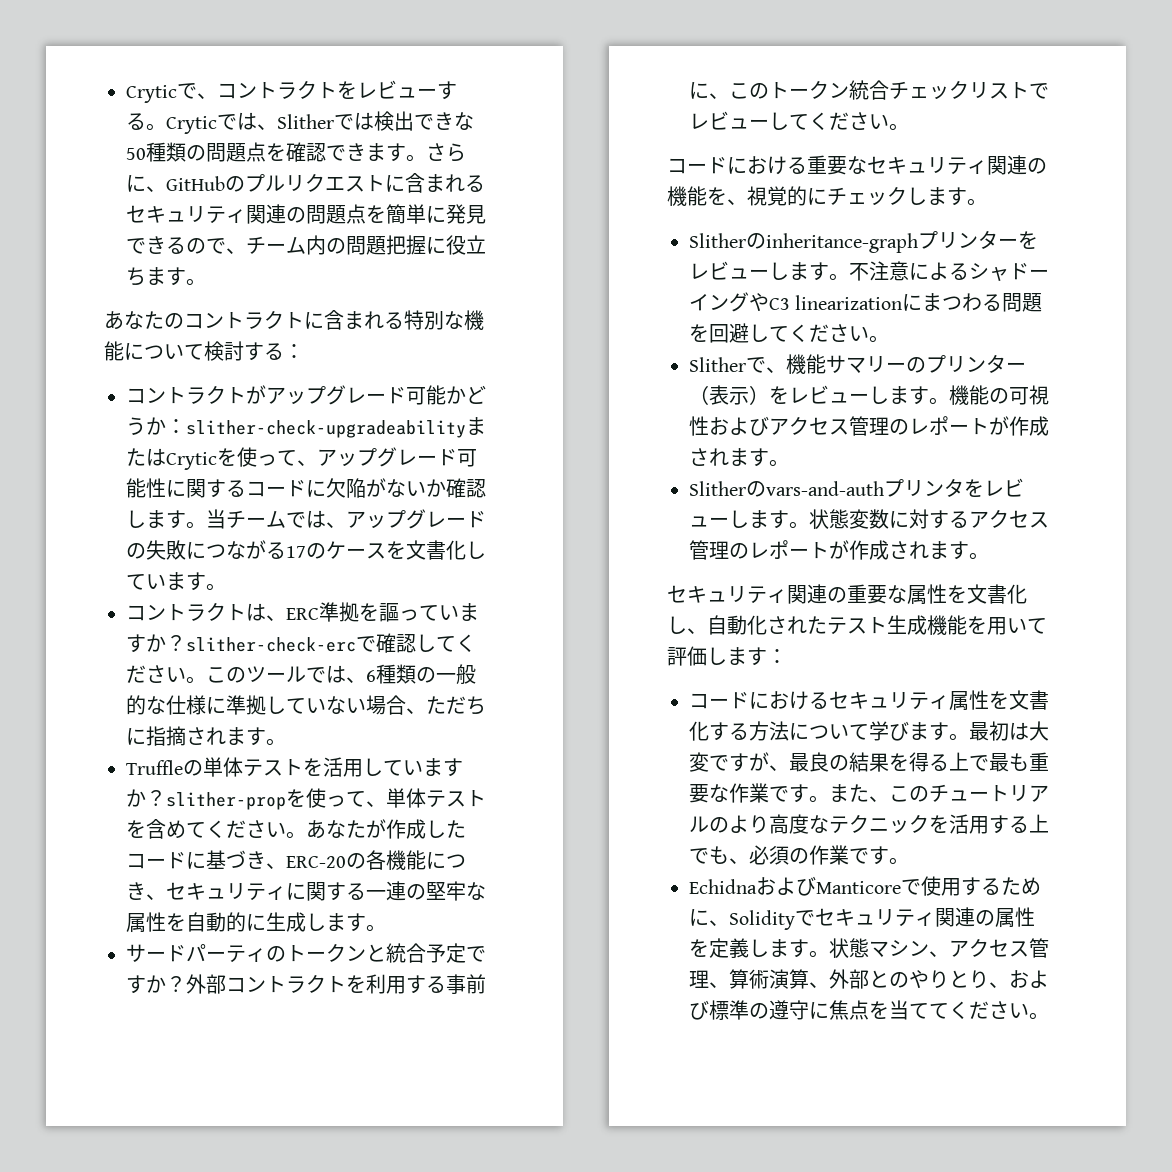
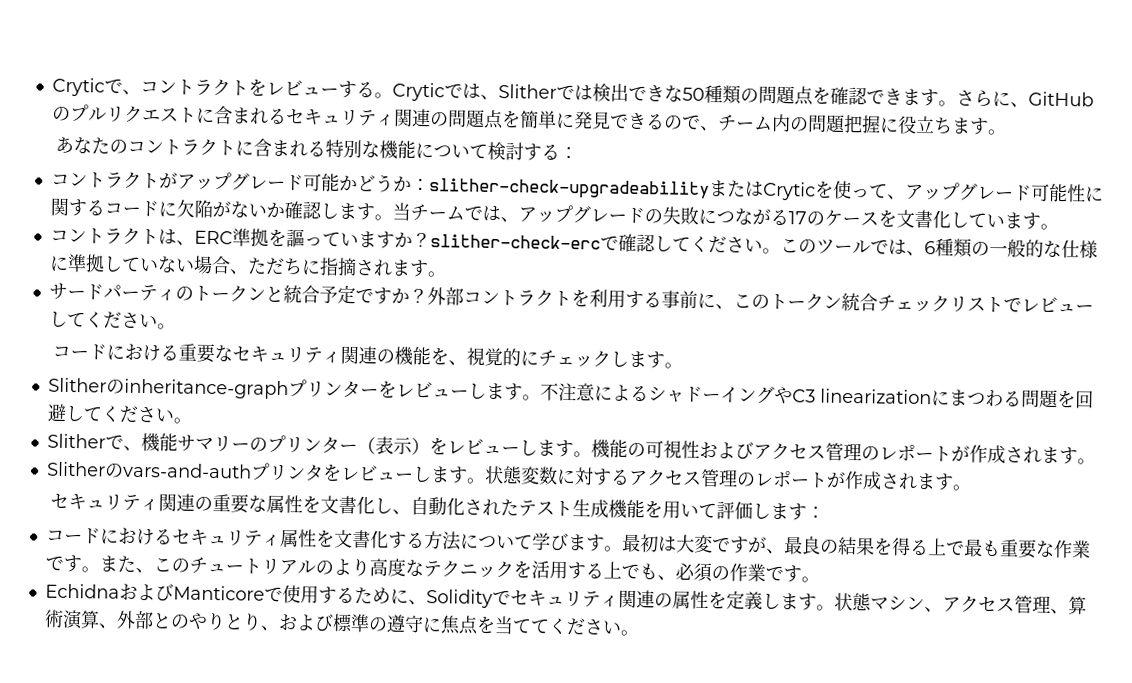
[126,757,463,777] [126,788,486,810] [126,819,466,839] [126,850,466,870] [126,881,486,901] [126,912,386,933] // Truffleの単体テストを活用していますか？slither-propを使って、単体テストを含めてください。あなたが作成したコードに基づき、ERC-20の各機能につき、セキュリティに関する一連の堅牢な属性を自動的に生成します。 -> (446, 274) none

